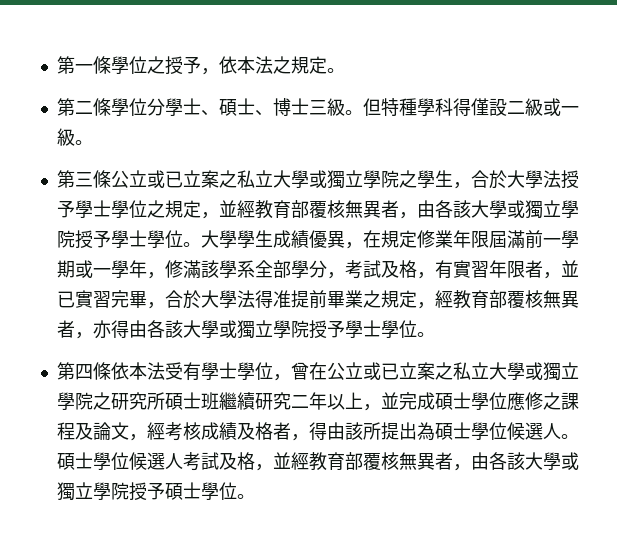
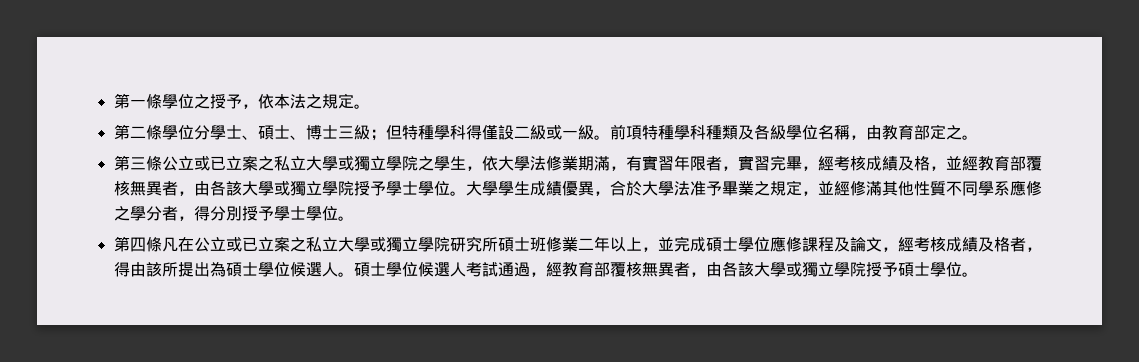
[344,110,363,115] 。 -> [369,129,386,141] ；
(93, 142) none -> [609,124,978,140] 前項特種學科種類及各級學位名稱，由教育部定之。
[470,170,579,189] [56,200,201,218] 合於大學法授予學士學位之規定 -> [481,155,930,171] 依大學法修業期滿，有實習年限者，實習完畢，經考核成績及格
[362,230,579,248] [56,260,579,279] [56,290,327,309] 在規定修業年限屆滿前一學期或一學年，修滿該學系全部學分，考試及格，有實習年限者，並已實習完畢，合於大學法得准提前 -> [609,180,722,196] 合於大學法准予
[434,290,579,309] [56,320,309,339] 經教育部覆核無異者，亦得由各該大學或獨立學院 -> [817,180,1042,196] [113,205,242,221] 並經修滿其他性質不同學系應修之學分者，得分別
[110,362,309,381] 依本法受有學士學位，曾 -> [161,237,178,252] 凡
[92,392,111,410] 之 -> (450, 244) none
[218,392,291,410] 繼續研究 -> [545,236,578,252] 修業
[542,392,561,410] 之 -> (802, 244) none
[218,452,291,471] 及格，並 -> [497,262,546,277] 通過，

